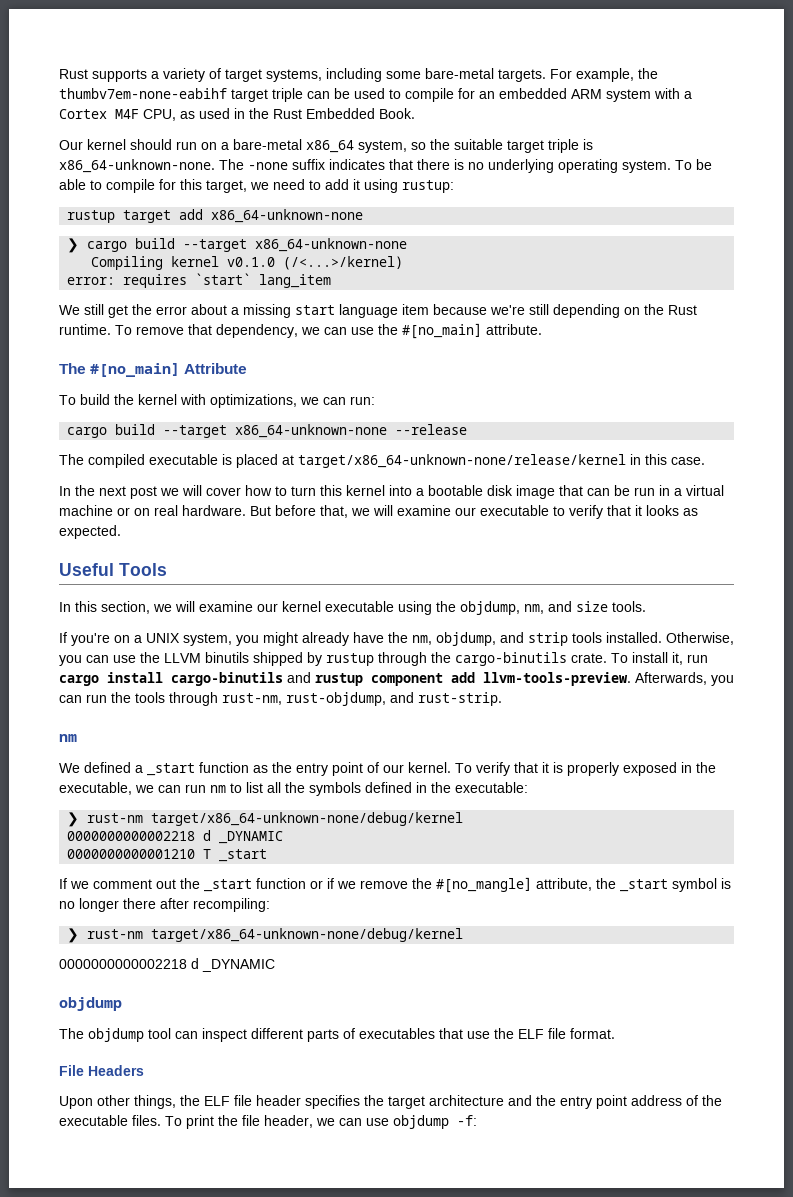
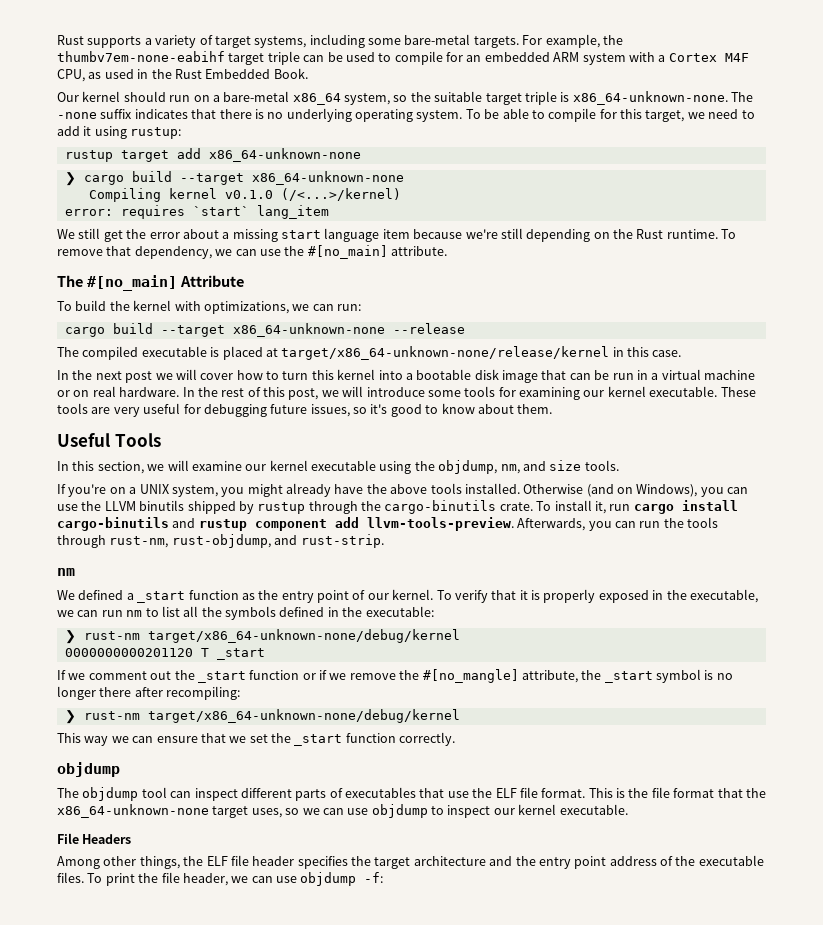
[250,505,698,519] [59,525,121,539] But before that, we will examine our executable to verify that it looks as expected. -> [182,386,756,400] [57,403,553,417] In the rest of this post, we will introduce some tools for examining our kernel executable. These tools are very useful for debugging future issues, so it's good to know about them.
[412,632,734,646] nm, objdump, and strip tools installed. Otherwise, -> [390,483,698,497] above tools installed. Otherwise (and on Windows),
[67,830,284,844] [67,849,196,859] 0000000000002218 d _DYNAMIC // 0000000000001210 -> [64,648,193,657] 0000000000201120
[59,958,275,972] 0000000000002218 d _DYNAMIC -> [57,732,456,746] This way we can ensure that we set the _start function correctly.
(615, 1033) none -> [588,787,766,798] [57,804,628,818] This is the file format that the x86_64-unknown-none target uses, so we can use objdump to inspect our kernel executable.
[59,1096,93,1109] Upon -> [57,856,100,869] Among

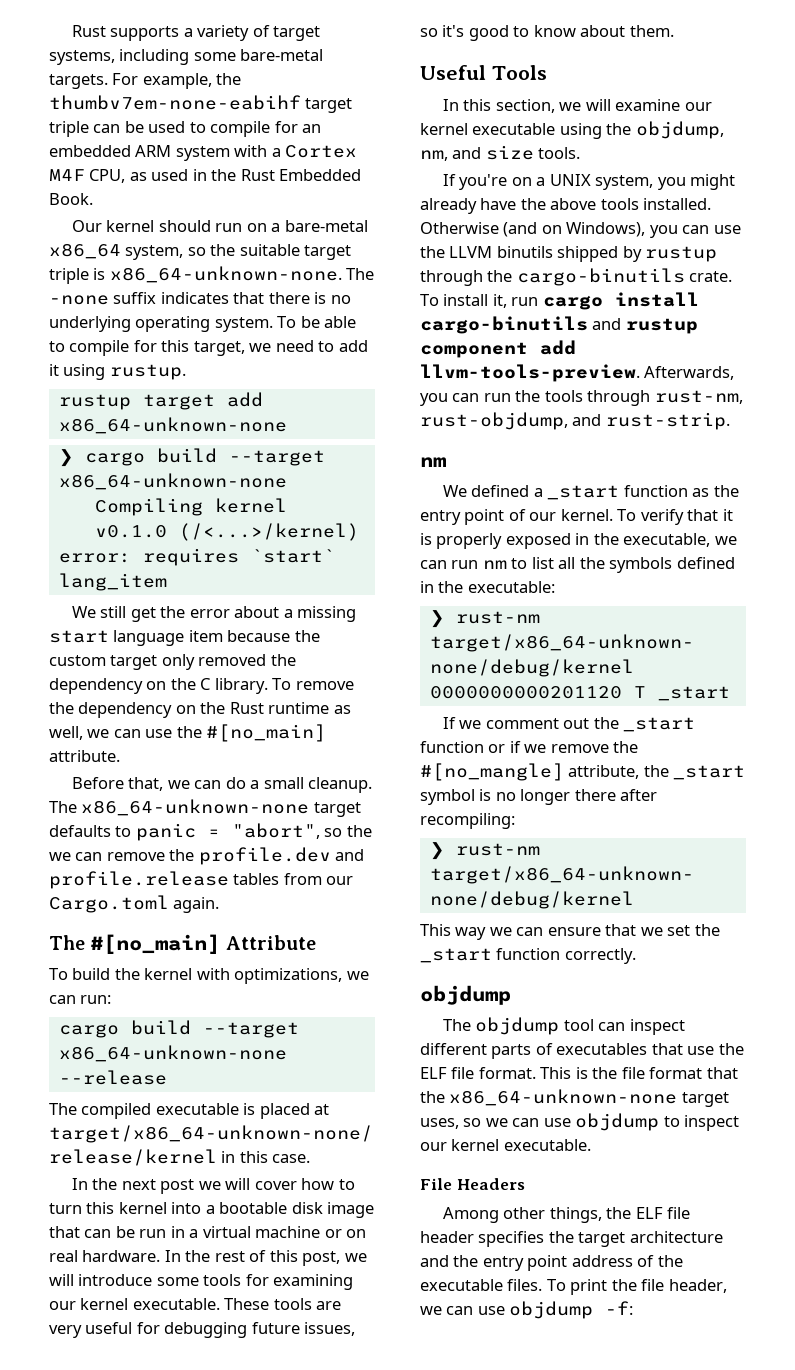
[130,127,182,139] rustup: -> [109,364,186,380] rustup.
[465,228,737,242] [57,246,212,259] we're still depending on the Rust runtime. To remove that dependency, -> [294,630,320,642] [49,654,296,670] [49,678,354,694] [49,702,351,718] [49,726,83,740] the custom target only removed the dependency on the C library. To remove the dependency on the Rust runtime as well,
(447, 251) none -> [71,777,373,793] [49,799,361,817] [49,823,372,841] [49,847,365,865] [49,871,354,889] [49,895,220,913] // Before that, we can do a small cleanup. The x86_64-unknown-none target defaults to panic = "abort", so the we can remove the profile.dev and profile.release tables from our Cargo.toml again.

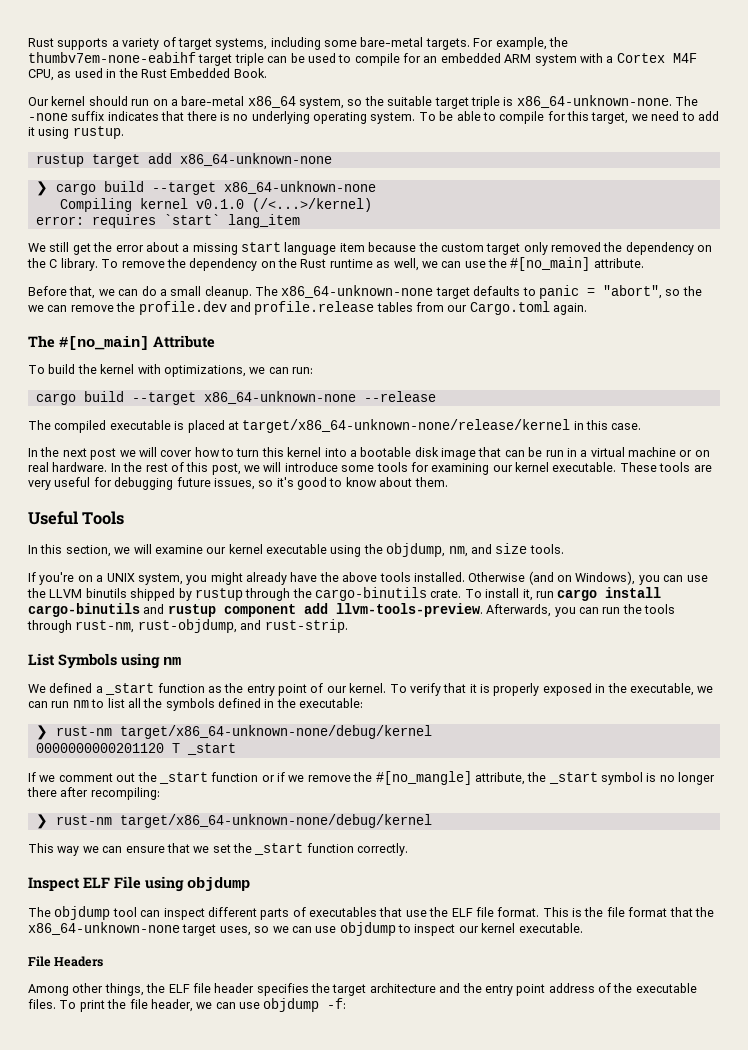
(730, 421) none -> [28,653,160,669] List Symbols using
(636, 956) none -> [28,876,184,892] Inspect ELF File using

